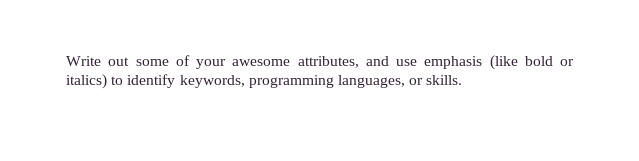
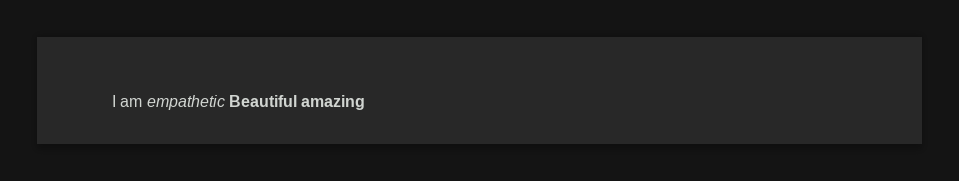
[66,55,574,70] [66,74,463,89] Write out some of your awesome attributes, and use emphasis (like bold or italics) to identify keywords, programming languages, or skills. -> [112,95,366,110] I am empathetic Beautiful amazing

